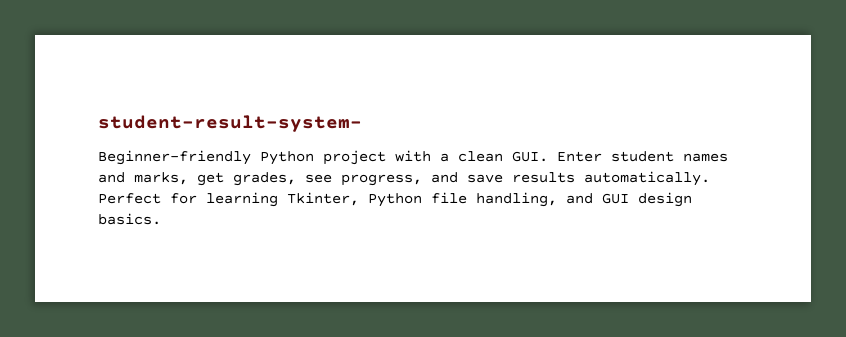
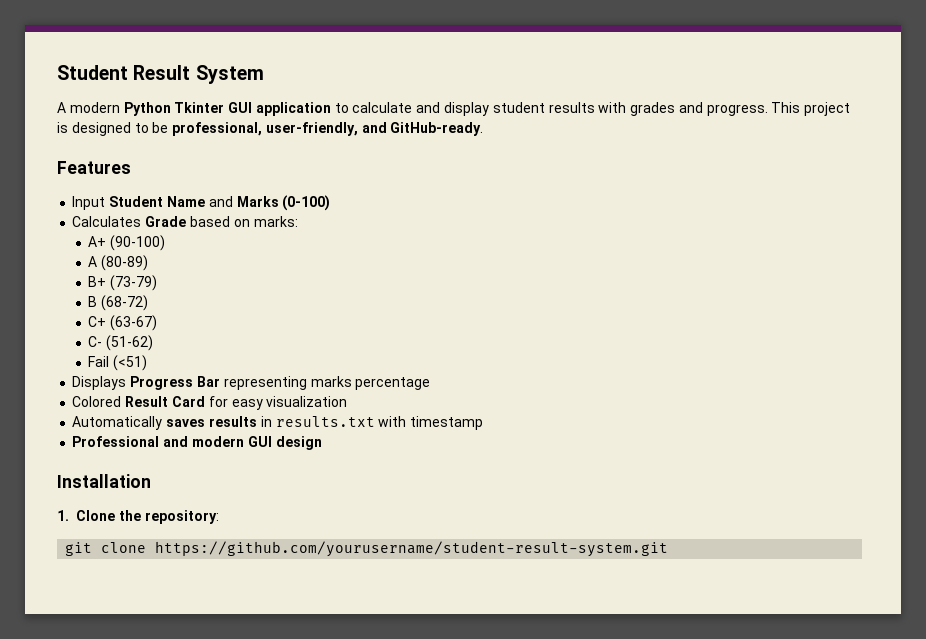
[98,115,362,132] [98,150,728,165] [98,171,710,186] [98,192,692,207] [98,213,161,225] student-result-system- // Beginner-friendly Python project with a clean GUI. Enter student names and marks, get grades, see progress, and save results automatically. Perfect for learning Tkinter, Python file handling, and GUI design basics. -> [57,65,264,84] [57,102,851,116] [57,122,484,136] [57,161,131,174] [72,195,331,211] [72,216,298,227] [88,235,166,251] [88,255,149,271] [88,275,158,291] [88,295,149,311] [88,315,158,331] [88,335,154,351] [88,355,148,371] [72,376,431,390] [72,396,348,410] [72,416,484,430] [72,436,322,450] [57,474,151,488] [57,510,219,524] [65,541,669,557] Student Result System // A modern Python Tkinter GUI application to calculate and display student results with grades and progress. This project is designed to be professional, user-friendly, and GitHub-ready. // Features // Input Student Name and Marks (0-100) // Calculates Grade based on marks: // A+ (90-100) // A (80-89) // B+ (73-79) // B (68-72) // C+ (63-67) // C- (51-62) // Fail (<51) // Displays Progress Bar representing marks percentage // Colored Result Card for easy visualization // Automatically saves results in results.txt with timestamp // Professional and modern GUI design // Installation // 1. Clone the repository: // git clone https://github.com/yourusername/student-result-system.git

